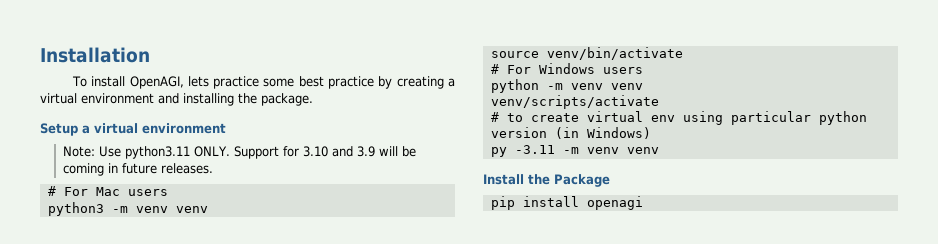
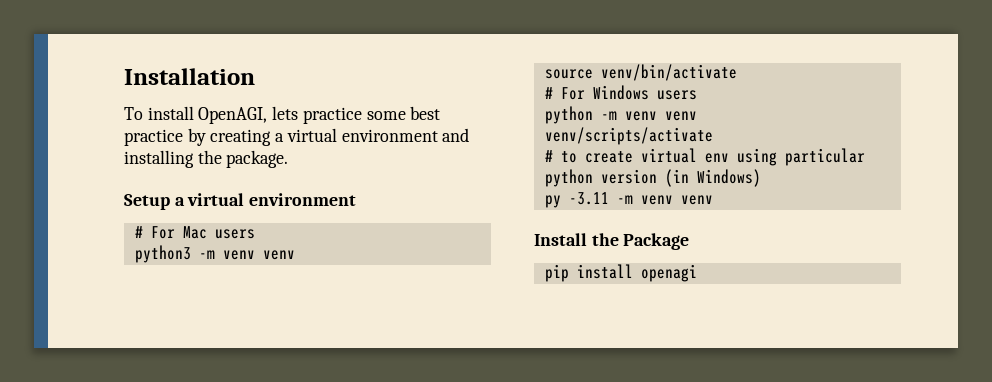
[62,146,416,159] [62,163,213,176] // Note: Use python3.11 ONLY. Support for 3.10 and 3.9 will be coming in future releases. -> (357, 199) none

